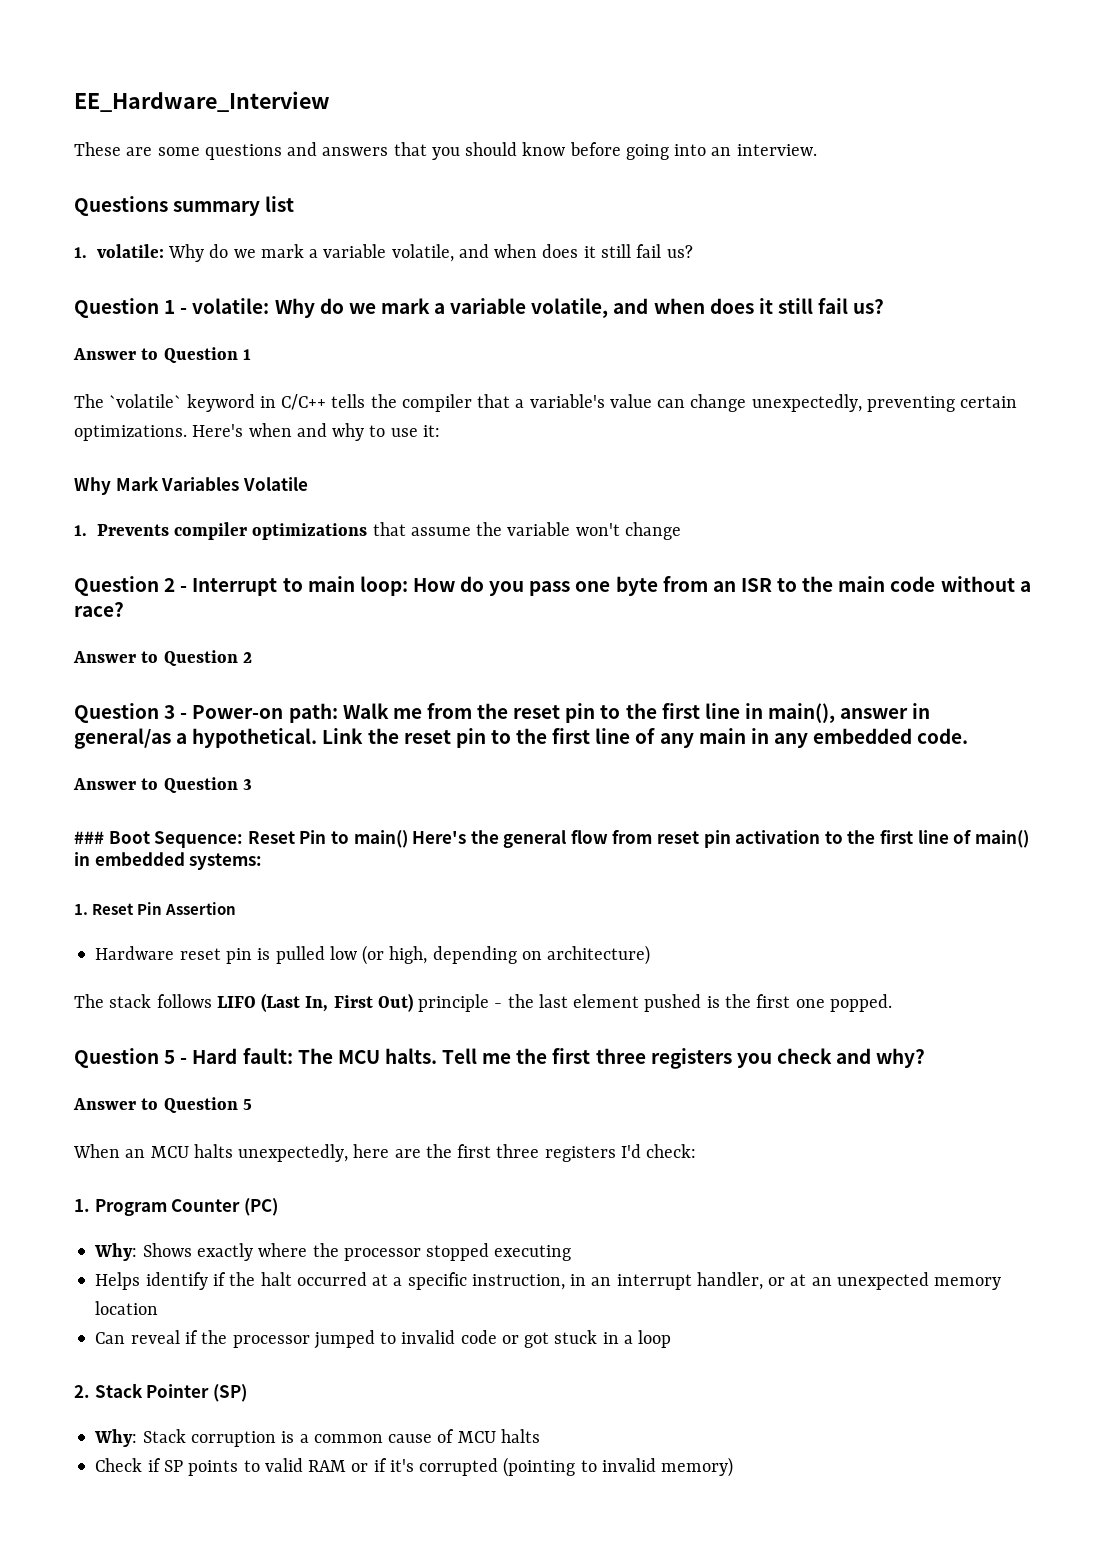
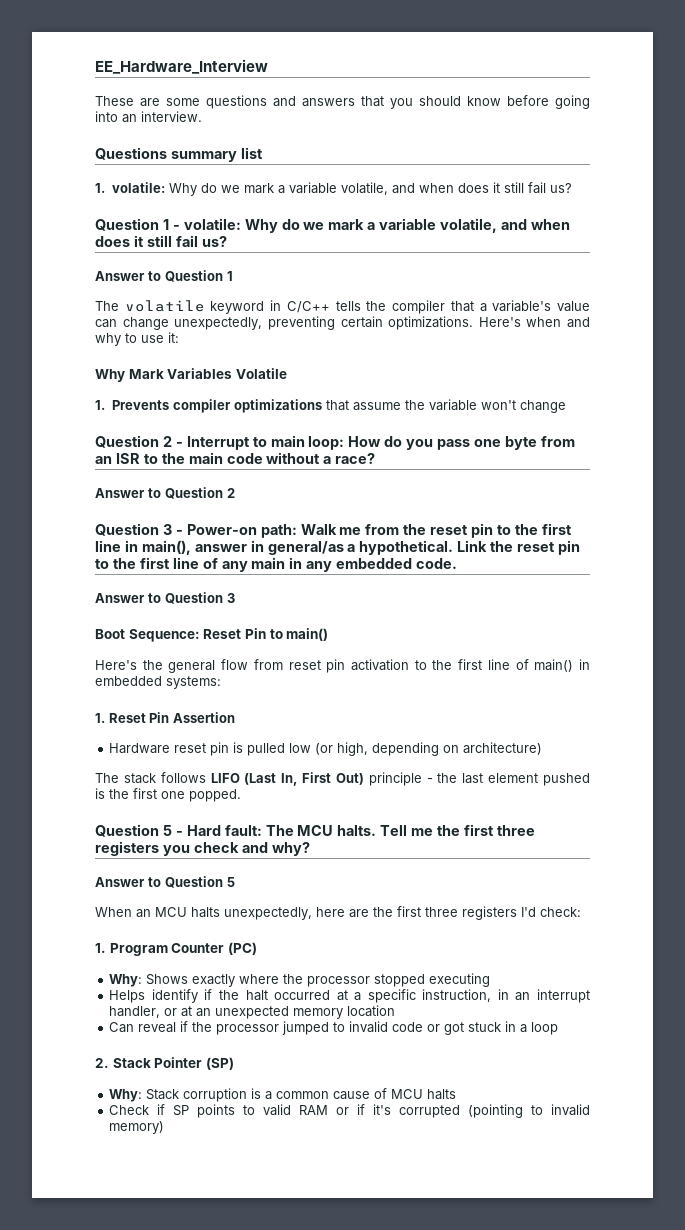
[109,394,182,408] `volatile` -> [124,300,205,312] volatile
[74,831,104,844] ### -> (235, 598) none
(408, 839) none -> (329, 634) //

